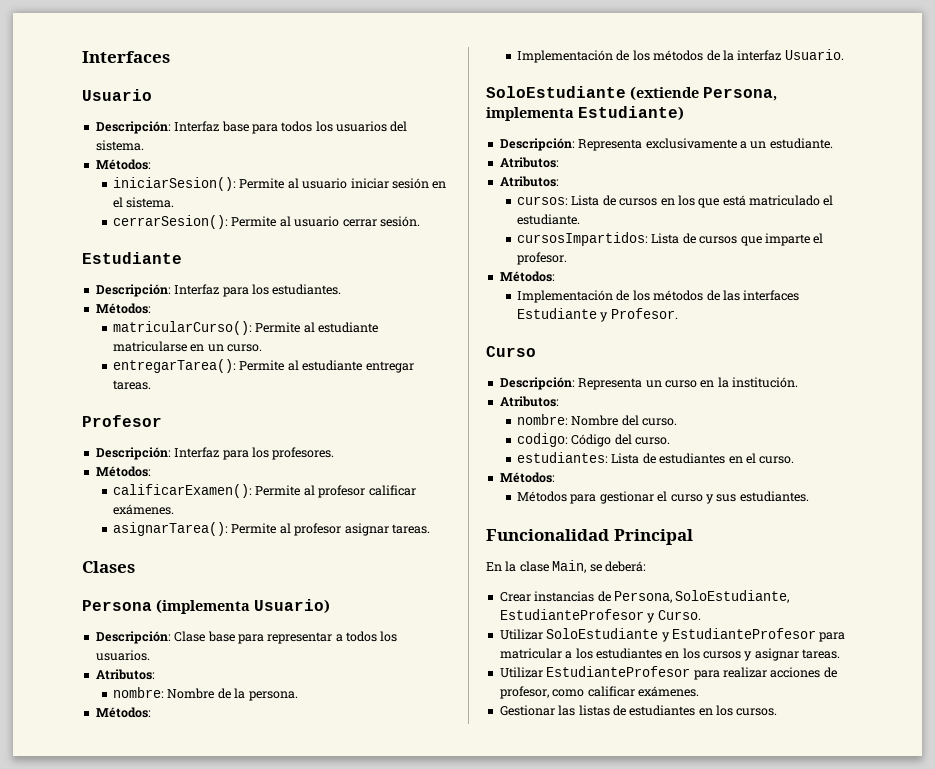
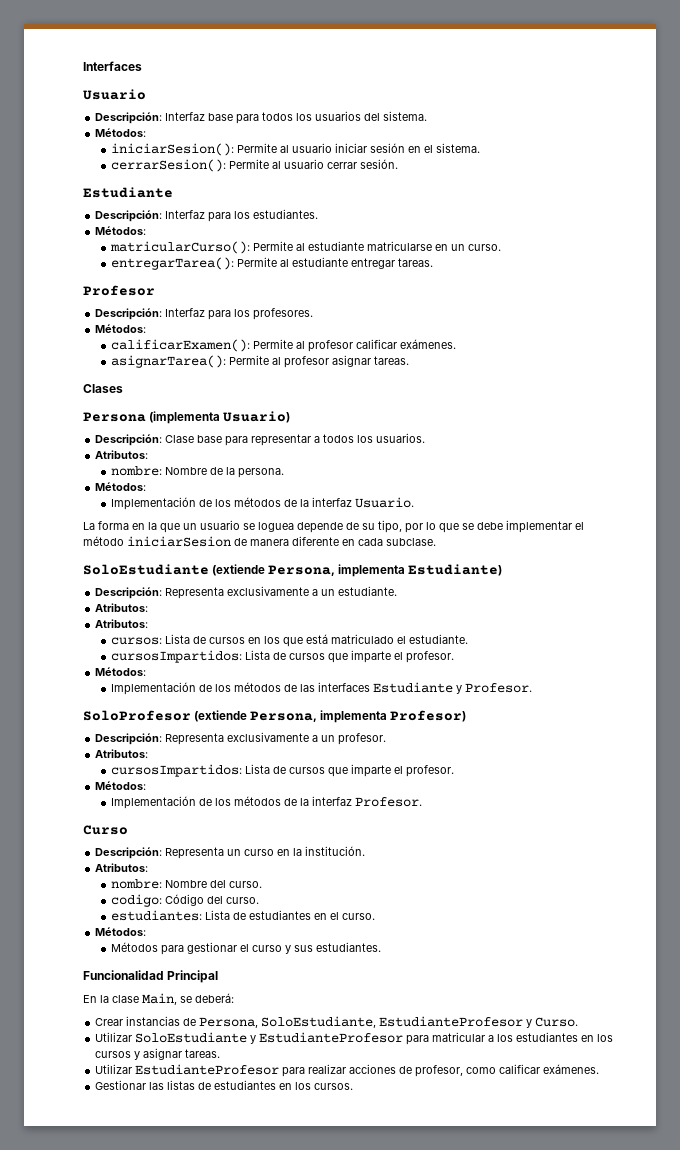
(844, 54) none -> [83,520,584,533] [83,536,436,547] // La forma en la que un usuario se loguea depende de su tipo, por lo que se debe implementar el método iniciarSesion de manera diferente en cada subclase.
(678, 313) none -> [83,710,467,723] [95,732,387,745] [95,749,149,758] [110,764,454,777] [95,781,147,790] [110,796,422,809] // SoloProfesor (extiende Persona, implementa Profesor) // Descripción: Representa exclusivamente a un profesor. // Atributos: // cursosImpartidos: Lista de cursos que imparte el profesor. // Métodos: // Implementación de los métodos de la interfaz Profesor.

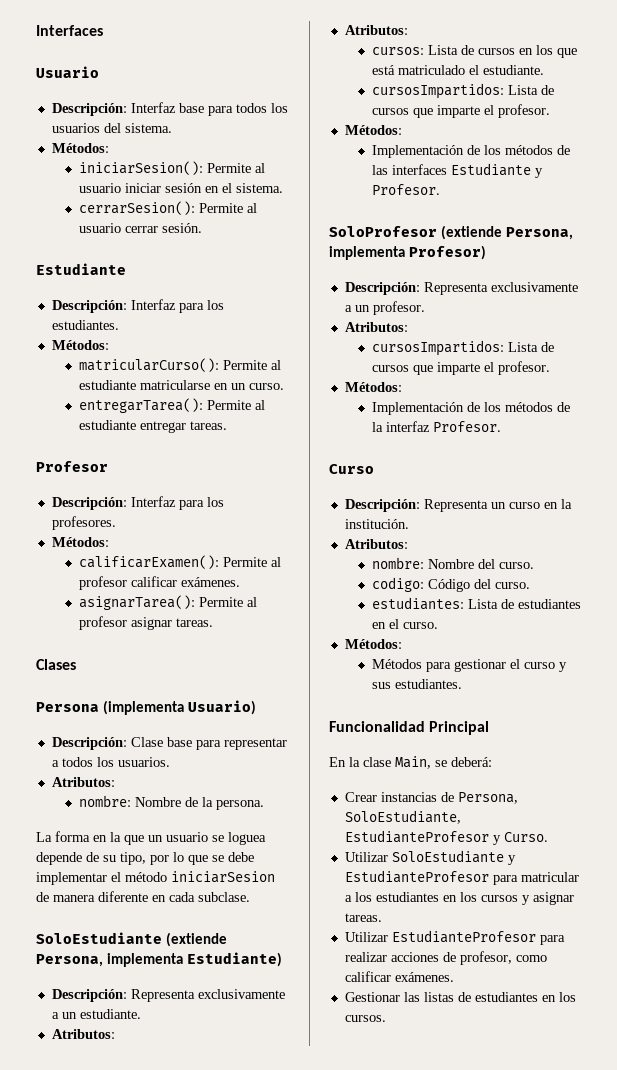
[95,482,147,491] [110,497,414,510] // Métodos: // Implementación de los métodos de la interfaz Usuario. -> (264, 805) none

